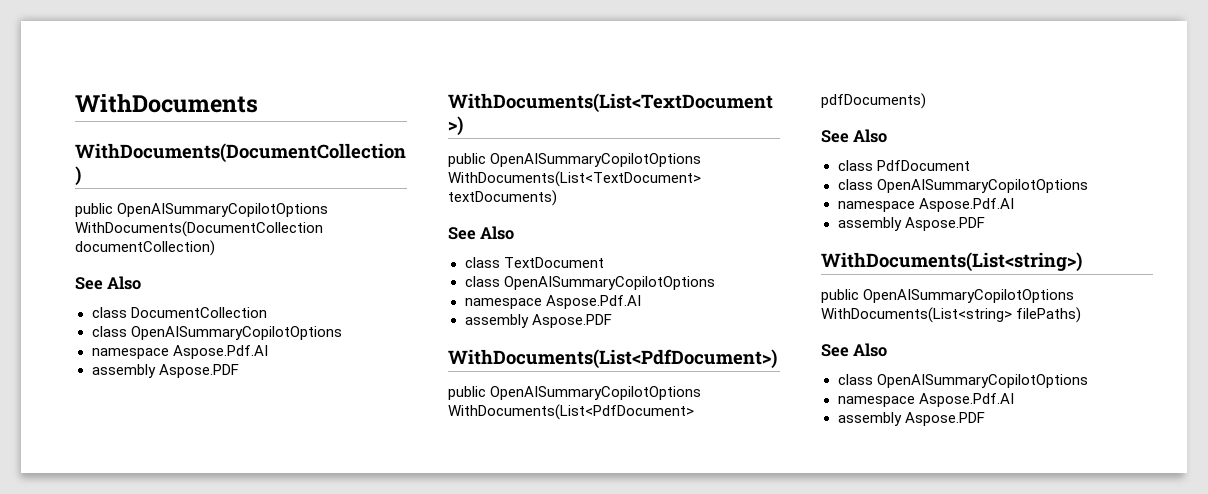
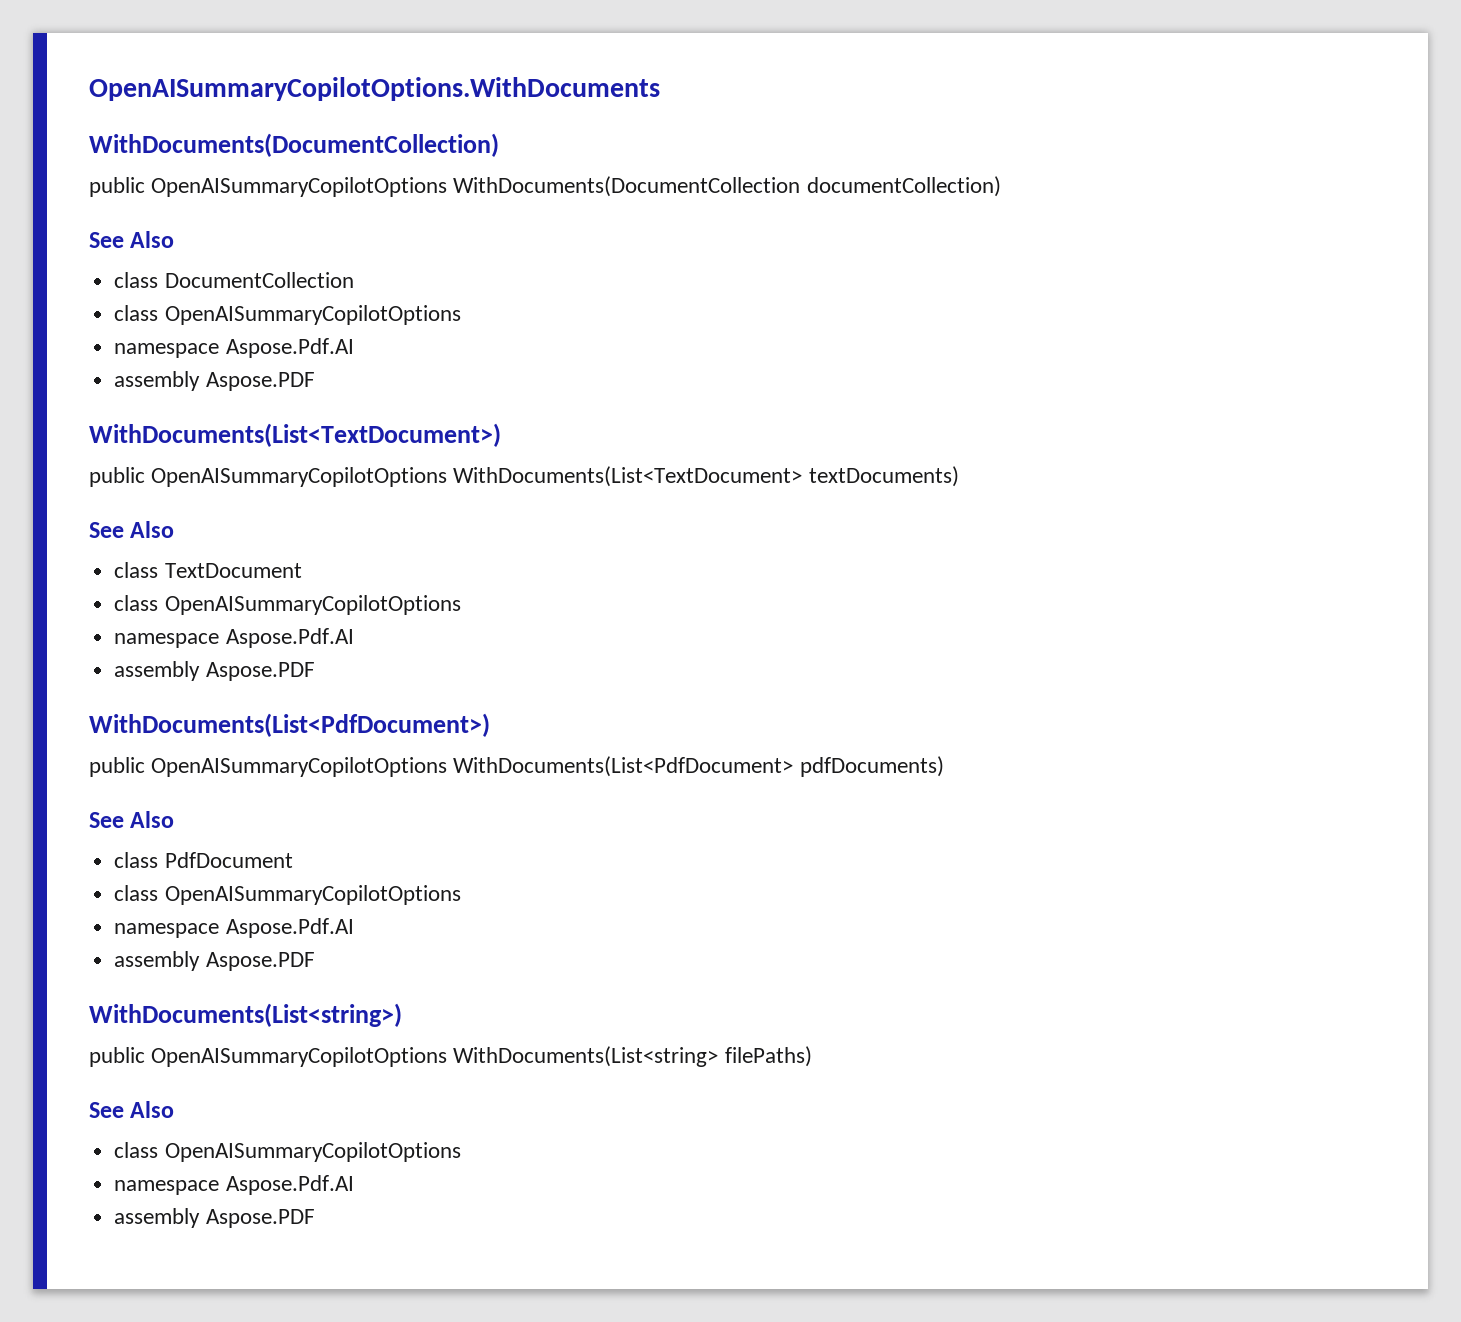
[75,94,258,113] WithDocuments -> [89,77,660,101] OpenAISummaryCopilotOptions.WithDocuments

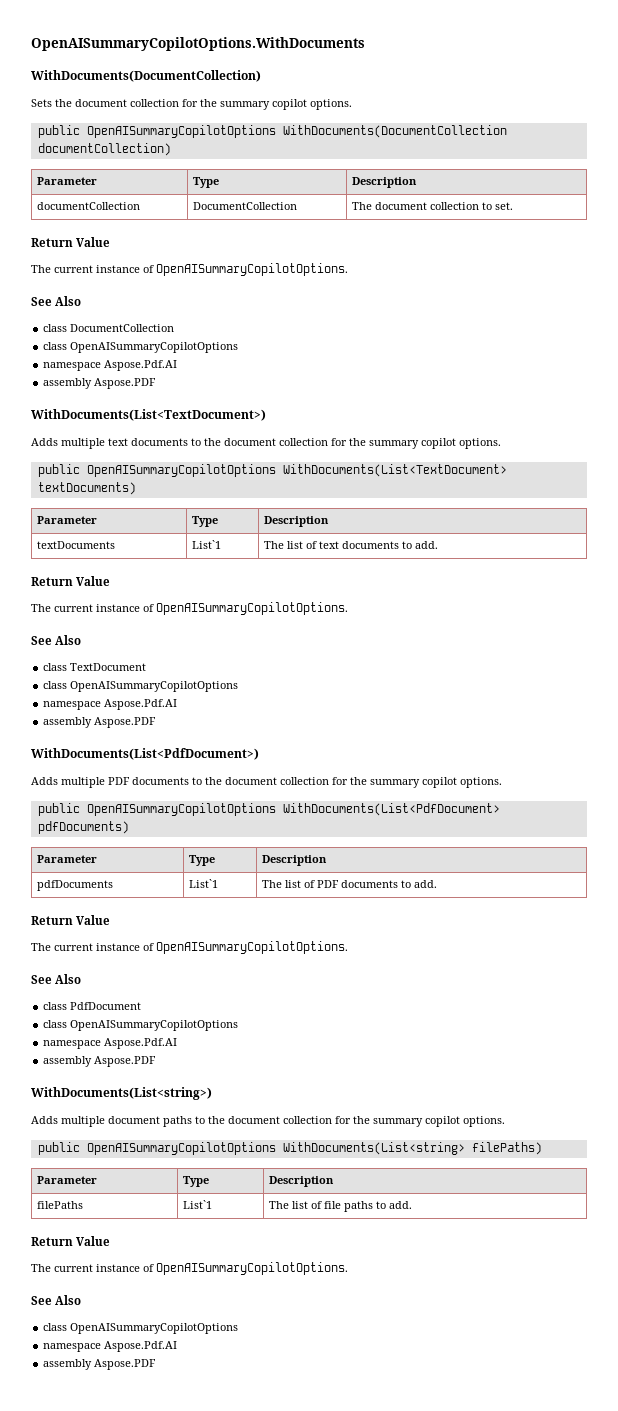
[89,176,1001,197] public OpenAISummaryCopilotOptions WithDocuments(DocumentCollection documentCollection) -> [31,99,352,110] [37,125,507,138] [37,143,171,156] [37,177,98,185] [193,177,220,188] [352,177,418,188] [37,202,141,210] [193,202,298,210] [352,202,514,210] [31,237,111,247] [31,263,348,276] Sets the document collection for the summary copilot options. // public OpenAISummaryCopilotOptions WithDocuments(DocumentCollection documentCollection) // Parameter | Type | Description // documentCollection | DocumentCollection | The document collection to set. // Return Value // The current instance of OpenAISummaryCopilotOptions.
[89,466,959,487] public OpenAISummaryCopilotOptions WithDocuments(List<TextDocument> textDocuments) -> [31,438,501,449] [37,464,507,477] [37,482,136,495] [37,516,98,524] [192,516,219,527] [264,516,330,527] [37,541,116,549] [192,540,222,549] [264,541,439,549] [31,576,111,586] [31,602,348,615] Adds multiple text documents to the document collection for the summary copilot options. // public OpenAISummaryCopilotOptions WithDocuments(List<TextDocument> textDocuments) // Parameter | Type | Description // textDocuments | List`1 | The list of text documents to add. // Return Value // The current instance of OpenAISummaryCopilotOptions.
[89,756,944,777] public OpenAISummaryCopilotOptions WithDocuments(List<PdfDocument> pdfDocuments) -> [31,777,502,788] [37,803,500,816] [37,821,129,834] [37,855,98,863] [189,855,216,866] [262,855,328,866] [37,880,114,891] [189,879,219,888] [262,880,438,888] [31,915,111,925] [31,941,348,954] Adds multiple PDF documents to the document collection for the summary copilot options. // public OpenAISummaryCopilotOptions WithDocuments(List<PdfDocument> pdfDocuments) // Parameter | Type | Description // pdfDocuments | List`1 | The list of PDF documents to add. // Return Value // The current instance of OpenAISummaryCopilotOptions.
[89,1046,812,1067] public OpenAISummaryCopilotOptions WithDocuments(List<string> filePaths) -> [31,1116,505,1127] [37,1142,542,1155] [37,1176,98,1184] [183,1176,210,1187] [269,1176,335,1187] [37,1201,84,1209] [183,1200,213,1209] [269,1201,413,1212] [31,1236,111,1246] [31,1262,348,1275] Adds multiple document paths to the document collection for the summary copilot options. // public OpenAISummaryCopilotOptions WithDocuments(List<string> filePaths) // Parameter | Type | Description // filePaths | List`1 | The list of file paths to add. // Return Value // The current instance of OpenAISummaryCopilotOptions.

